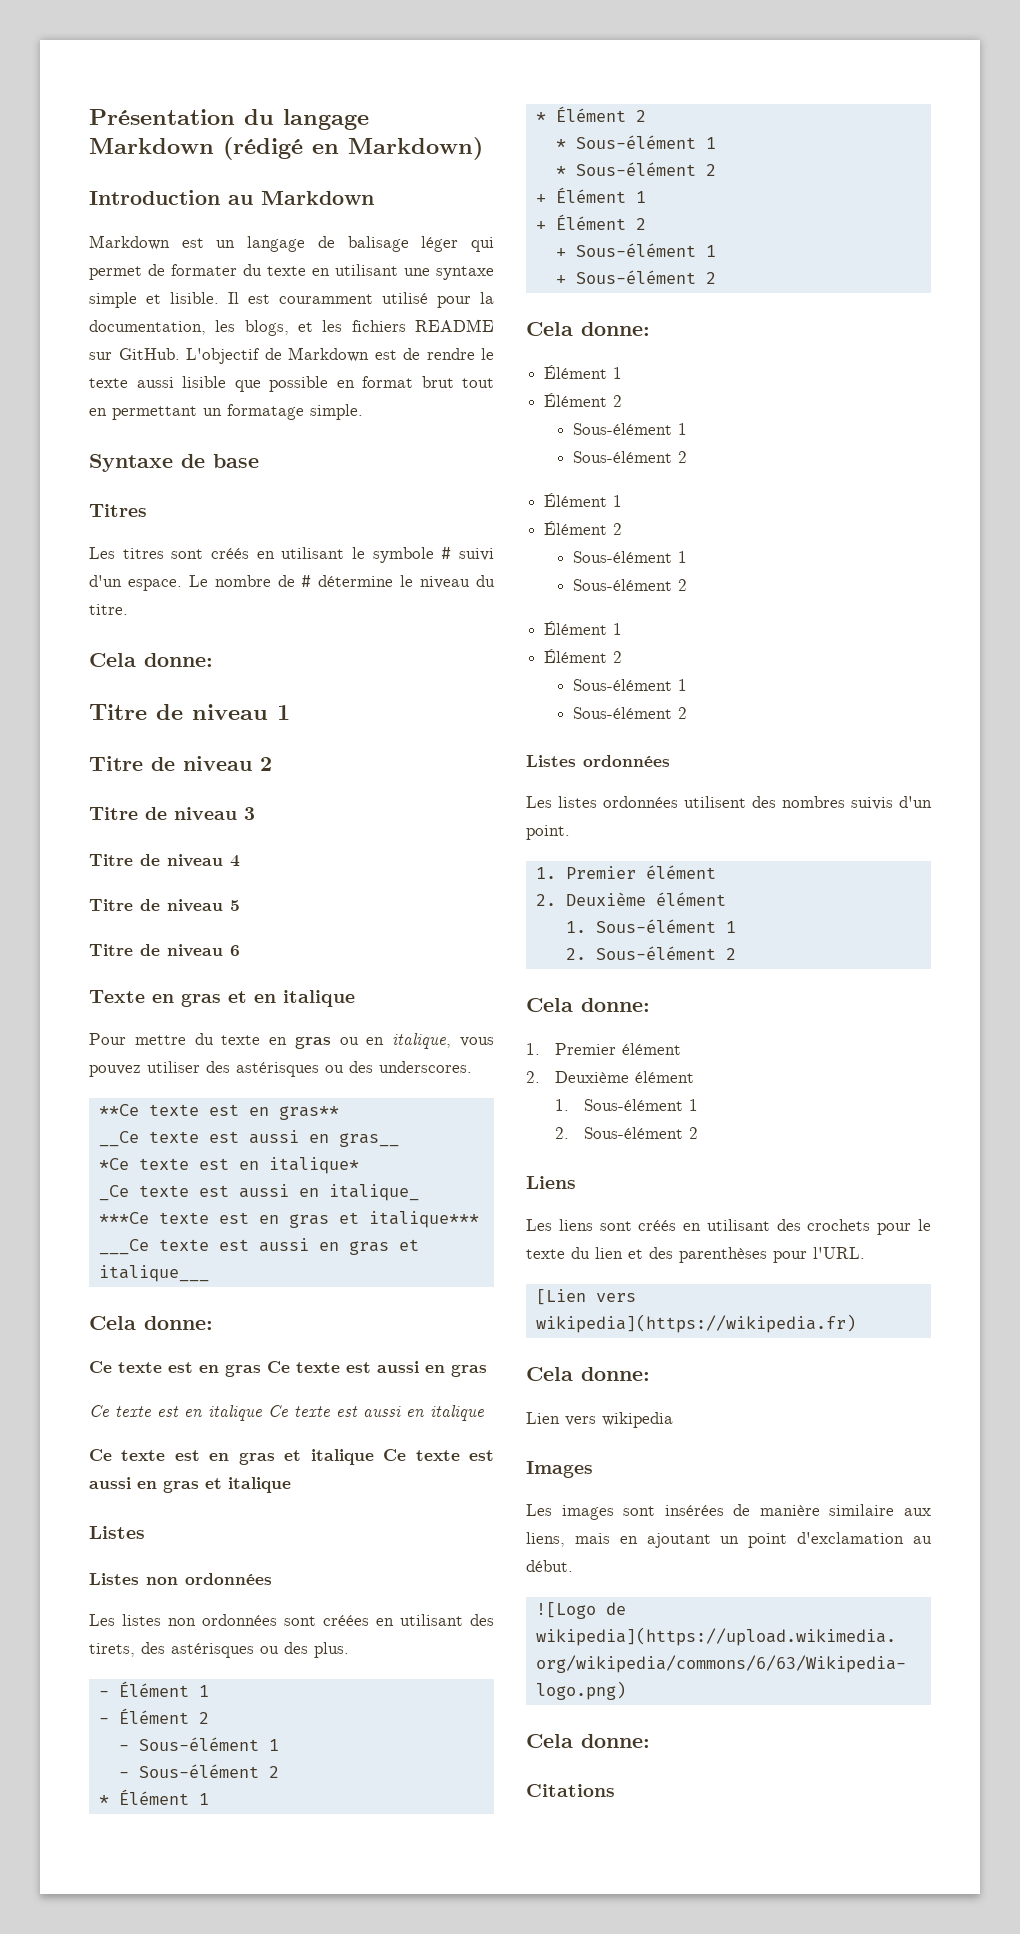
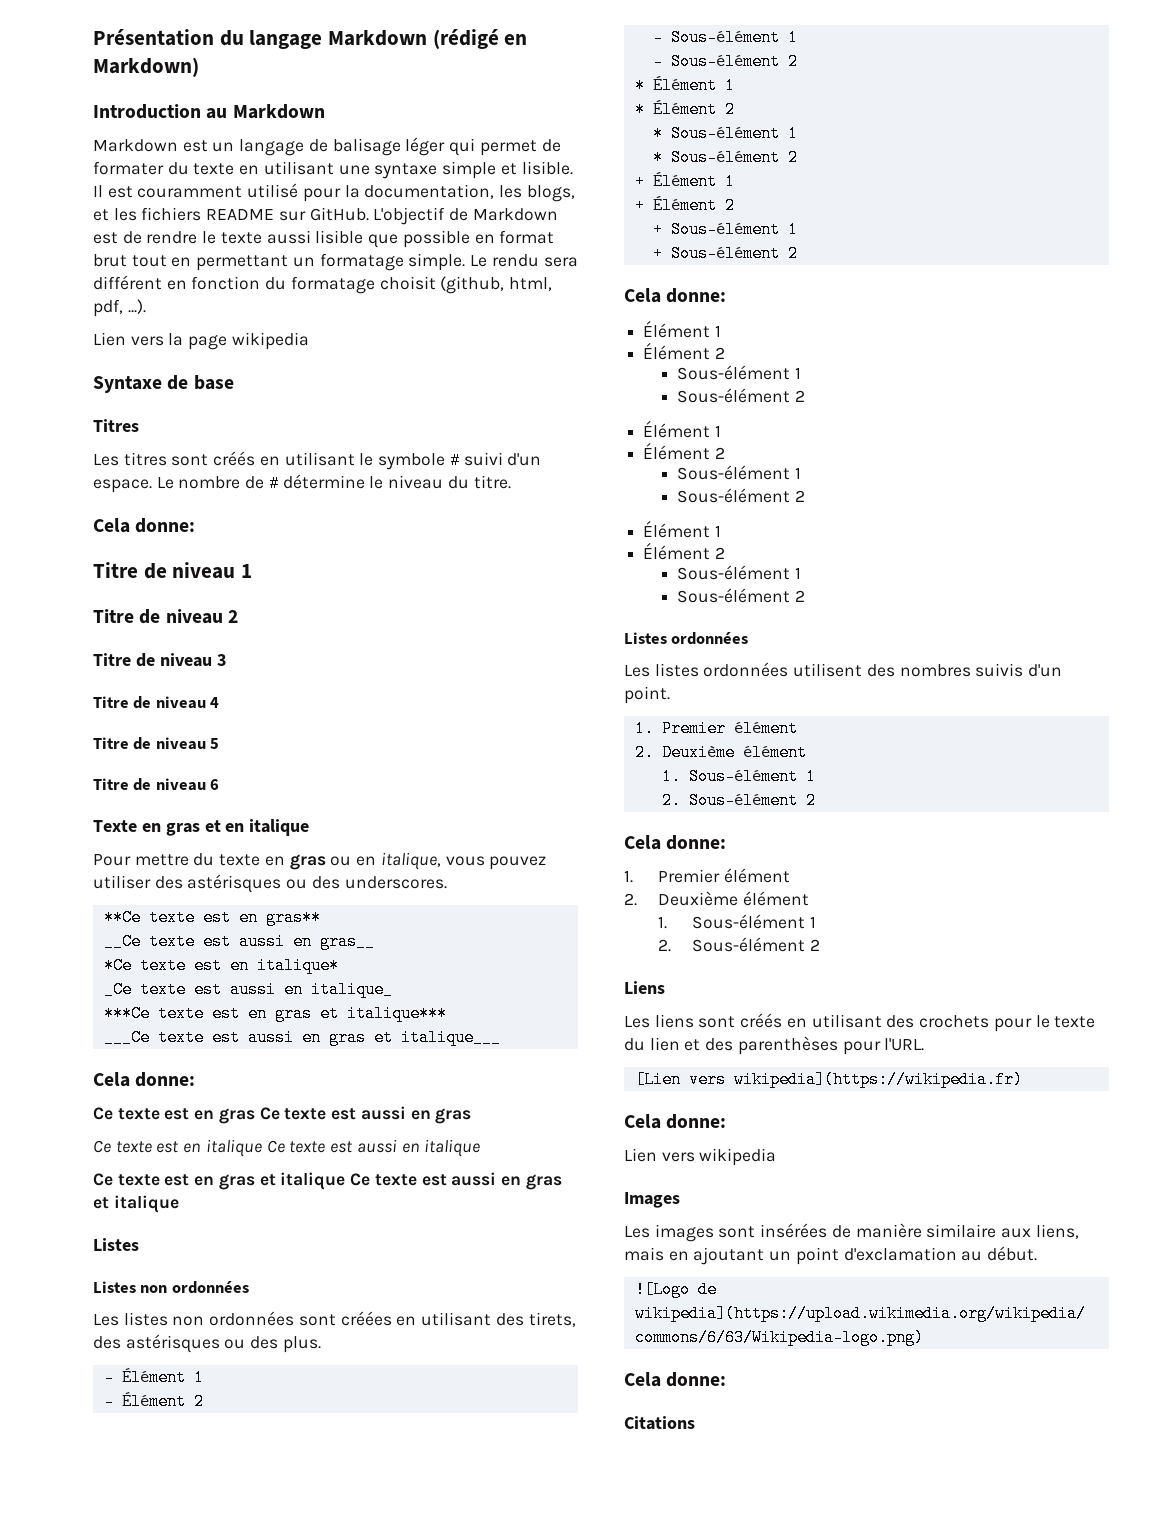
(363, 412) none -> [470,254,578,267] [93,275,553,294] [93,299,146,317] [93,332,309,350] Le rendu sera différent en fonction du formatage choisit (github, html, pdf, ...). // Lien vers la page wikipedia

